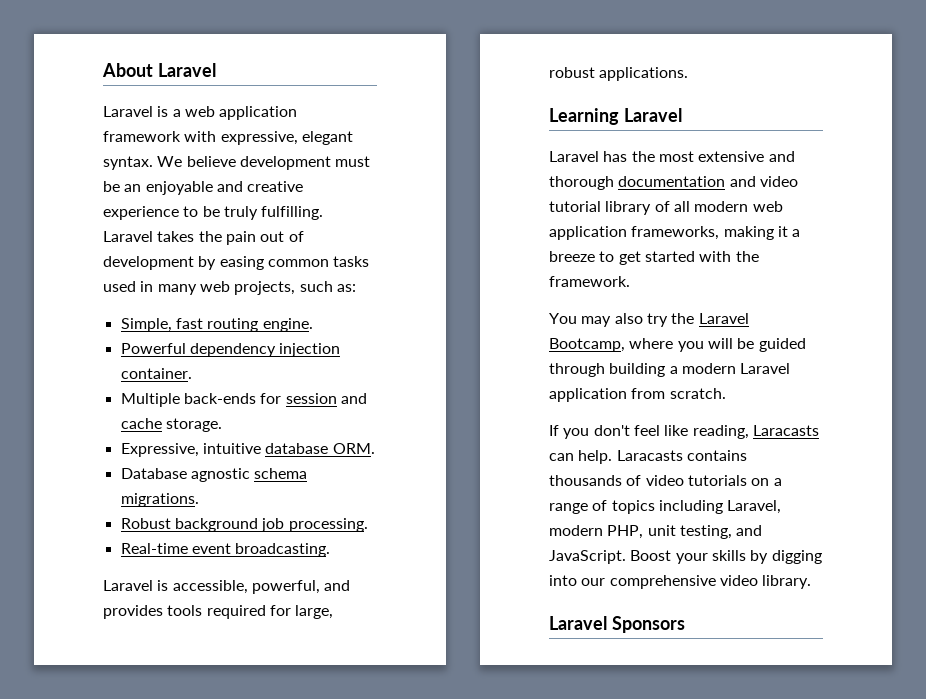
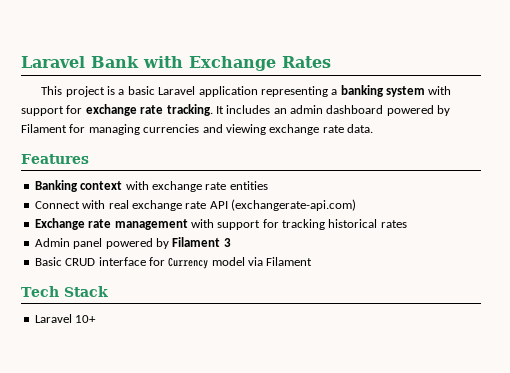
[102,63,216,77] [103,106,298,120] [103,131,353,145] [103,156,371,170] [103,181,304,195] [103,206,324,220] [103,231,304,245] [103,256,370,270] [103,281,356,295] [120,318,313,332] [120,343,341,357] [120,368,192,379] [120,393,367,407] [120,418,222,432] [120,443,375,457] [120,468,308,482] [120,493,199,507] [120,518,368,532] [120,543,331,557] [103,580,351,594] [103,605,334,619] [549,67,689,81] [549,108,682,125] [549,151,795,162] [549,176,798,190] [549,201,783,215] [549,226,801,240] [549,251,759,265] [549,276,630,287] [549,313,749,327] [549,338,806,352] [549,363,791,377] [549,388,726,402] [549,425,819,439] [549,450,747,464] [549,475,782,486] [549,500,782,514] [549,525,763,539] [549,550,822,564] [549,575,812,589] [549,616,685,633] About Laravel // Laravel is a web application framework with expressive, elegant syntax. We believe development must be an enjoyable and creative experience to be truly fulfilling. Laravel takes the pain out of development by easing common tasks used in many web projects, such as: // Simple, fast routing engine. // Powerful dependency injection container. // Multiple back-ends for session and cache storage. // Expressive, intuitive database ORM. // Database agnostic schema migrations. // Robust background job processing. // Real-time event broadcasting. // Laravel is accessible, powerful, and provides tools required for large, robust applications. // Learning Laravel // Laravel has the most extensive and thorough documentation and video tutorial library of all modern web application frameworks, making it a breeze to get started with the framework. // You may also try the Laravel Bootcamp, where you will be guided through building a modern Laravel application from scratch. // If you don't feel like reading, Laracasts can help. Laracasts contains thousands of video tutorials on a range of topics including Laravel, modern PHP, unit testing, and JavaScript. Boost your skills by digging into our comprehensive video library. // Laravel Sponsors -> [21,56,331,71] [41,85,452,97] [21,104,451,116] [21,124,373,135] [21,154,89,164] [34,180,268,192] [34,199,356,211] [34,218,407,230] [34,237,231,249] [34,257,313,269] [21,286,108,297] [34,314,97,323] Laravel Bank with Exchange Rates // This project is a basic Laravel application representing a banking system with support for exchange rate tracking. It includes an admin dashboard powered by Filament for managing currencies and viewing exchange rate data. // Features // Banking context with exchange rate entities // Connect with real exchange rate API (exchangerate-api.com) // Exchange rate management with support for tracking historical rates // Admin panel powered by Filament 3 // Basic CRUD interface for Currency model via Filament // Tech Stack // Laravel 10+

